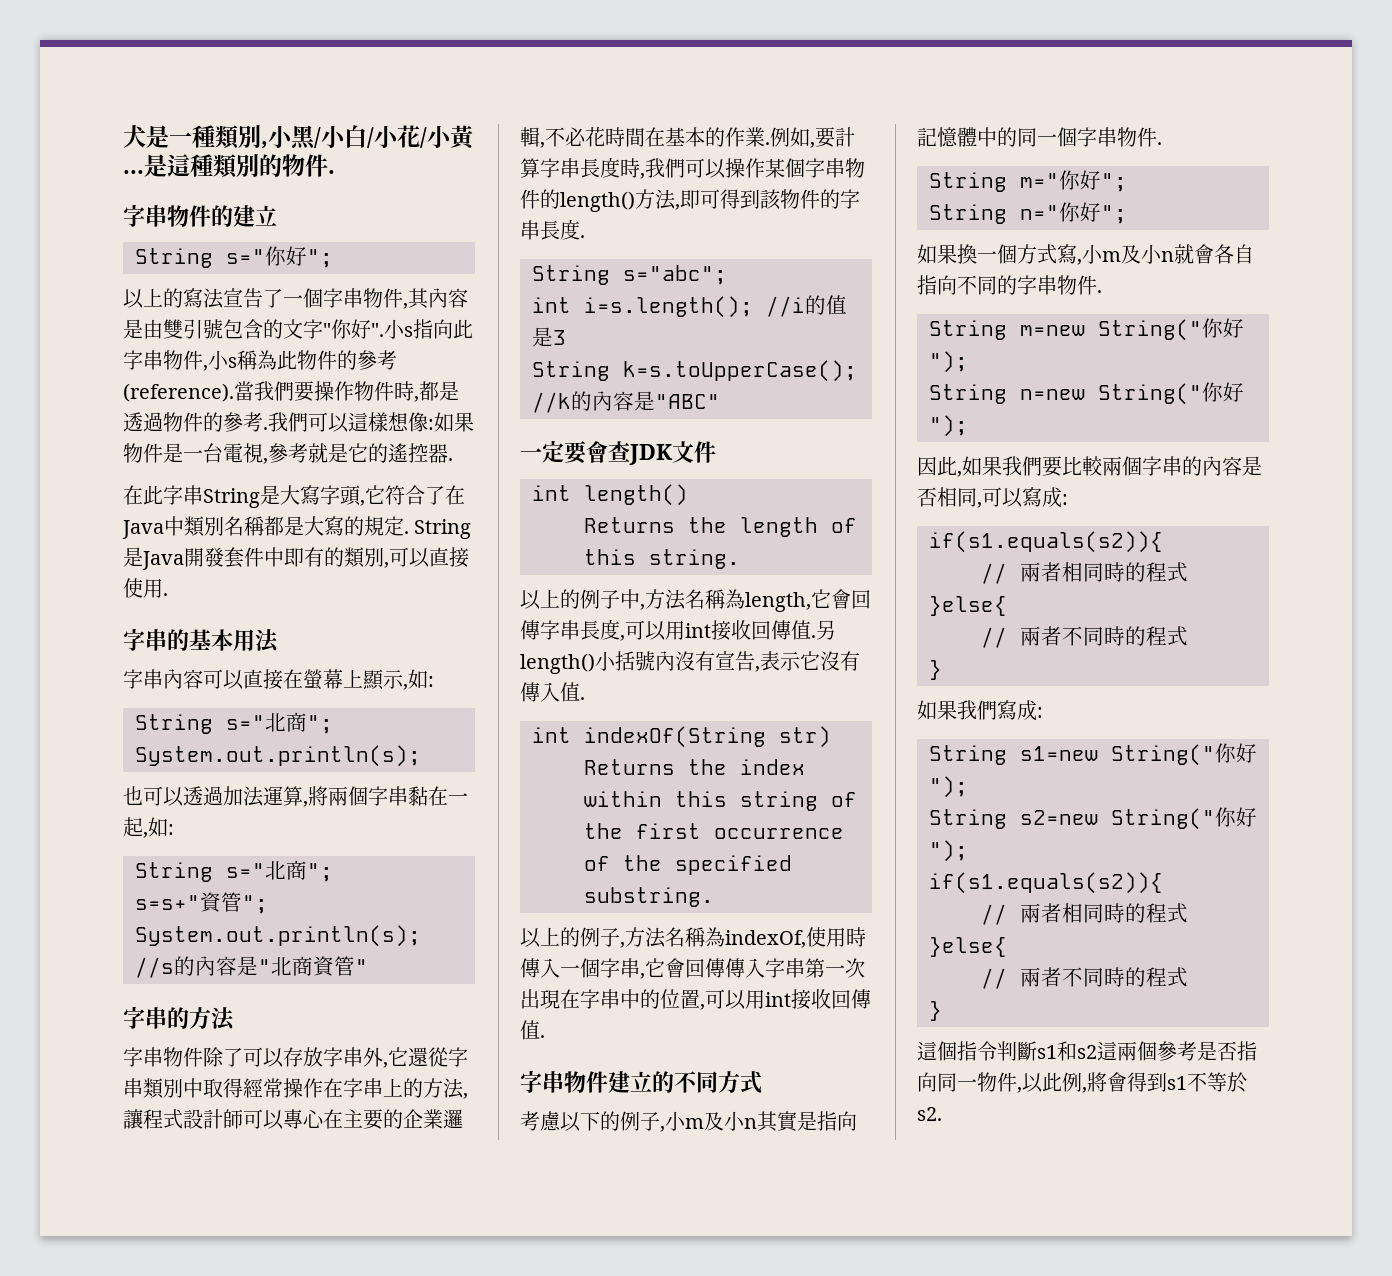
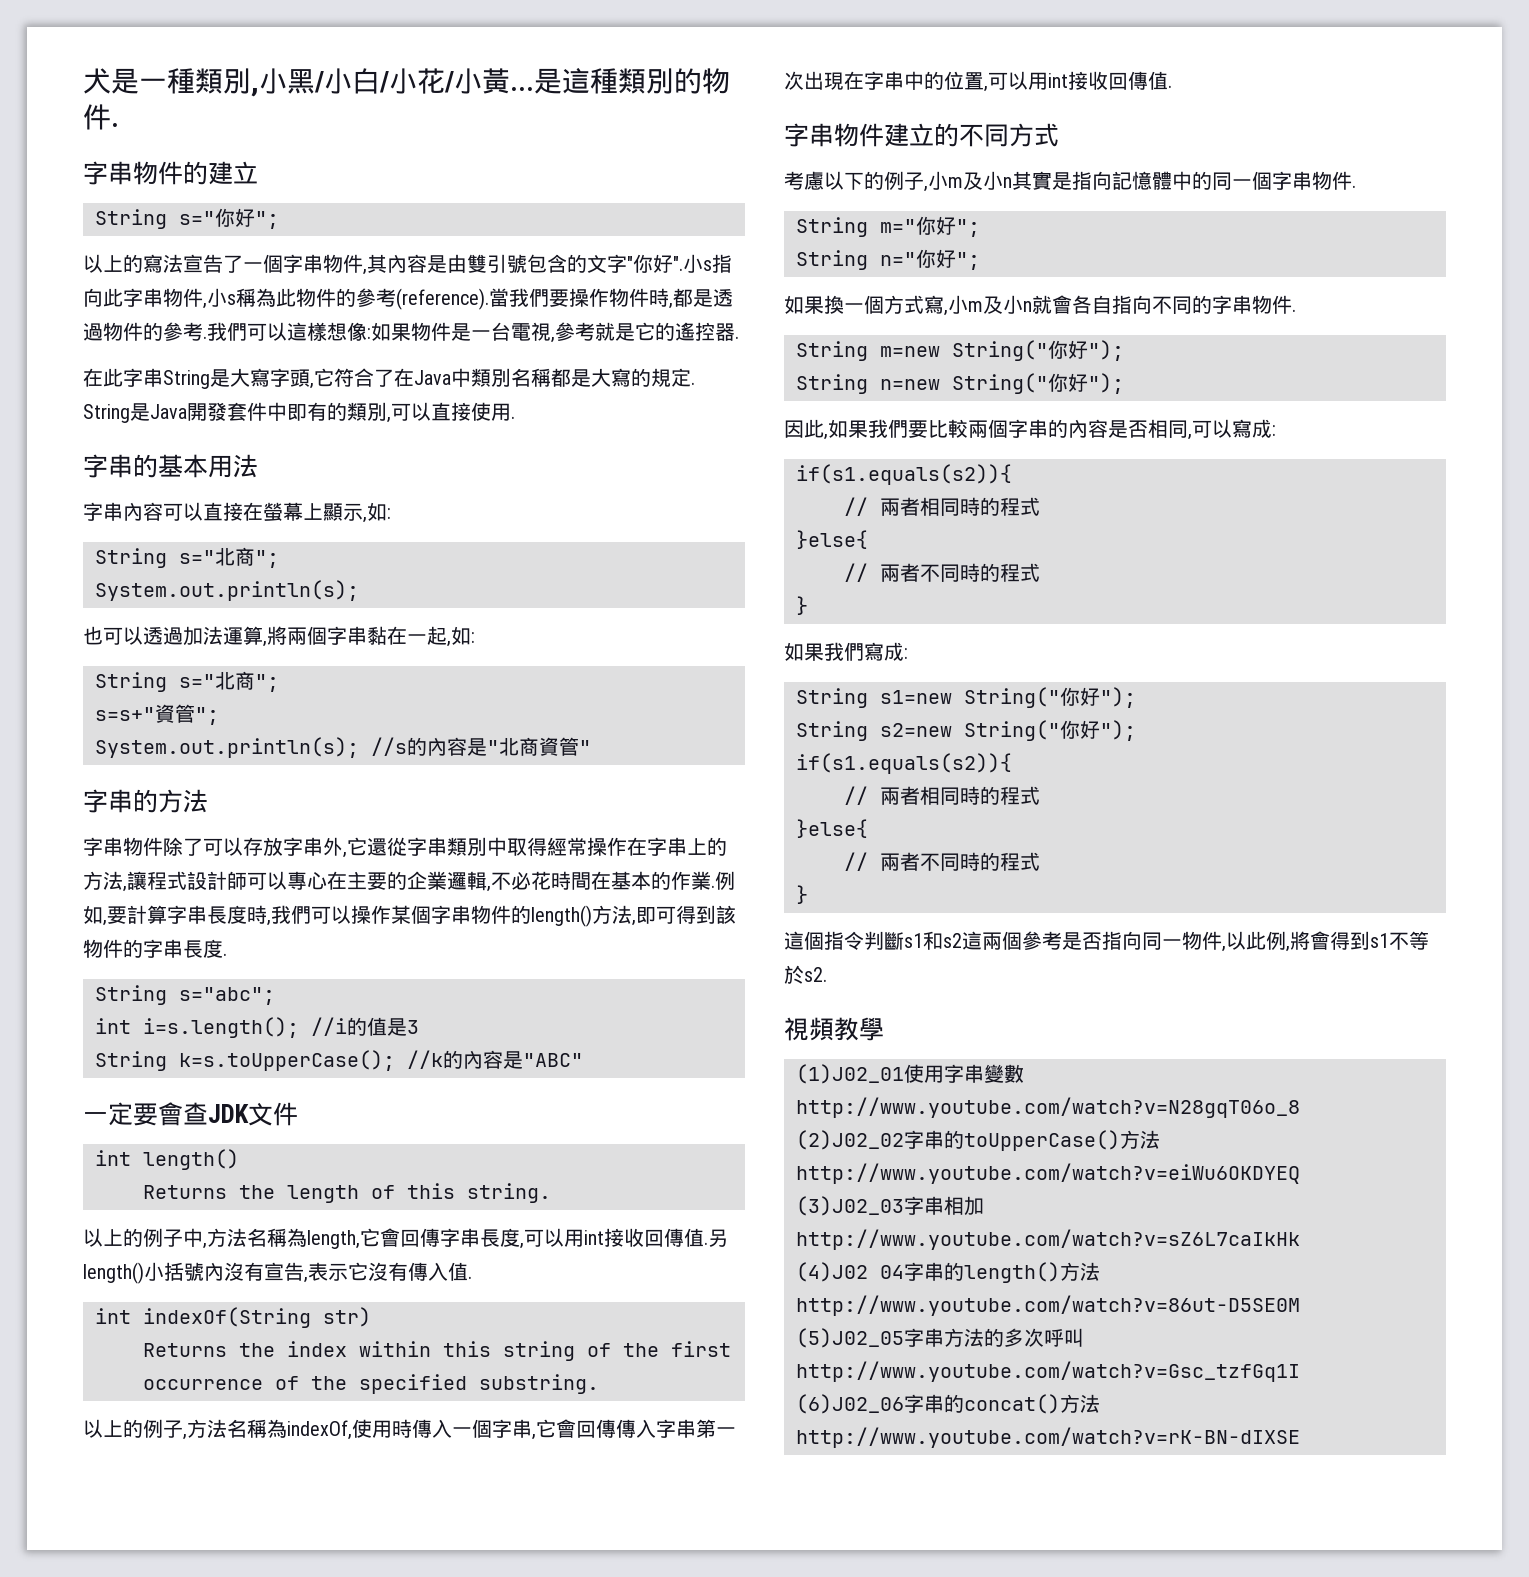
(942, 1114) none -> [784,1017,884,1041] [796,1064,1024,1084] [796,1097,1300,1118] [796,1130,1160,1151] [796,1163,1300,1184] [796,1196,984,1216] [796,1229,1300,1250] [796,1262,1100,1283] [796,1295,1300,1316] [796,1328,1084,1348] [796,1361,1300,1382] [796,1394,1100,1414] [796,1427,1300,1448] // 視頻教學 // (1)J02_01使用字串變數http://www.youtube.com/watch?v=N28gqT06o_8 // (2)J02_02字串的toUpperCase()方法http://www.youtube.com/watch?v=eiWu6OKDYEQ // (3)J02_03字串相加http://www.youtube.com/watch?v=sZ6L7caIkHk // (4)J02 04字串的length()方法http://www.youtube.com/watch?v=86ut-D5SE0M // (5)J02_05字串方法的多次呼叫http://www.youtube.com/watch?v=Gsc_tzfGq1I // (6)J02_06字串的concat()方法http://www.youtube.com/watch?v=rK-BN-dIXSE

